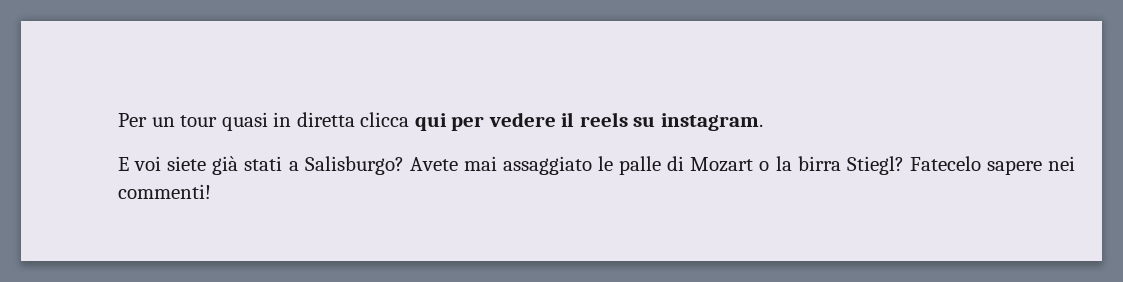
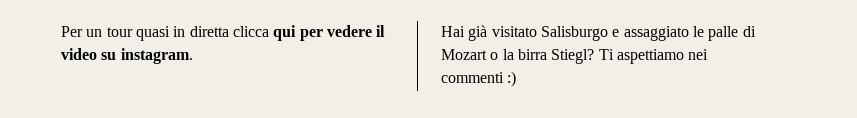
[579,112,628,127] reels -> [61,48,97,60] video
[118,156,497,175] E voi siete già stati a Salisburgo? Avete mai -> [441,25,620,41] Hai già visitato Salisburgo e
[909,156,1076,175] [118,184,211,199] Fatecelo sapere nei commenti! -> [598,49,709,64] [441,71,517,87] Ti aspettiamo nei commenti :)

